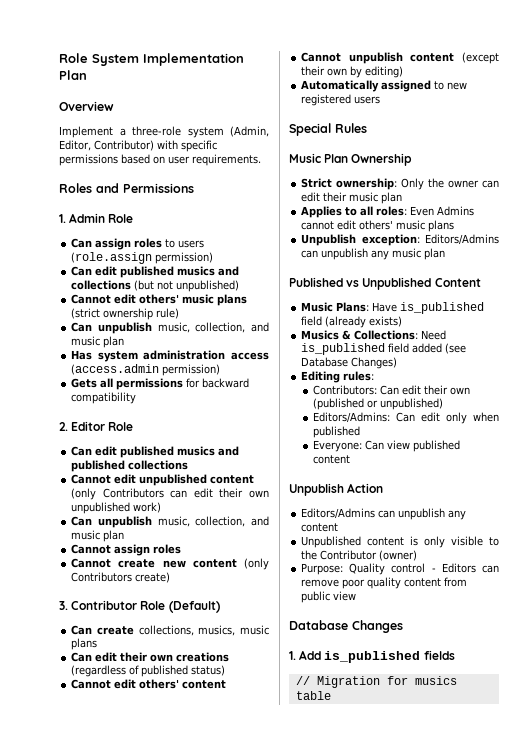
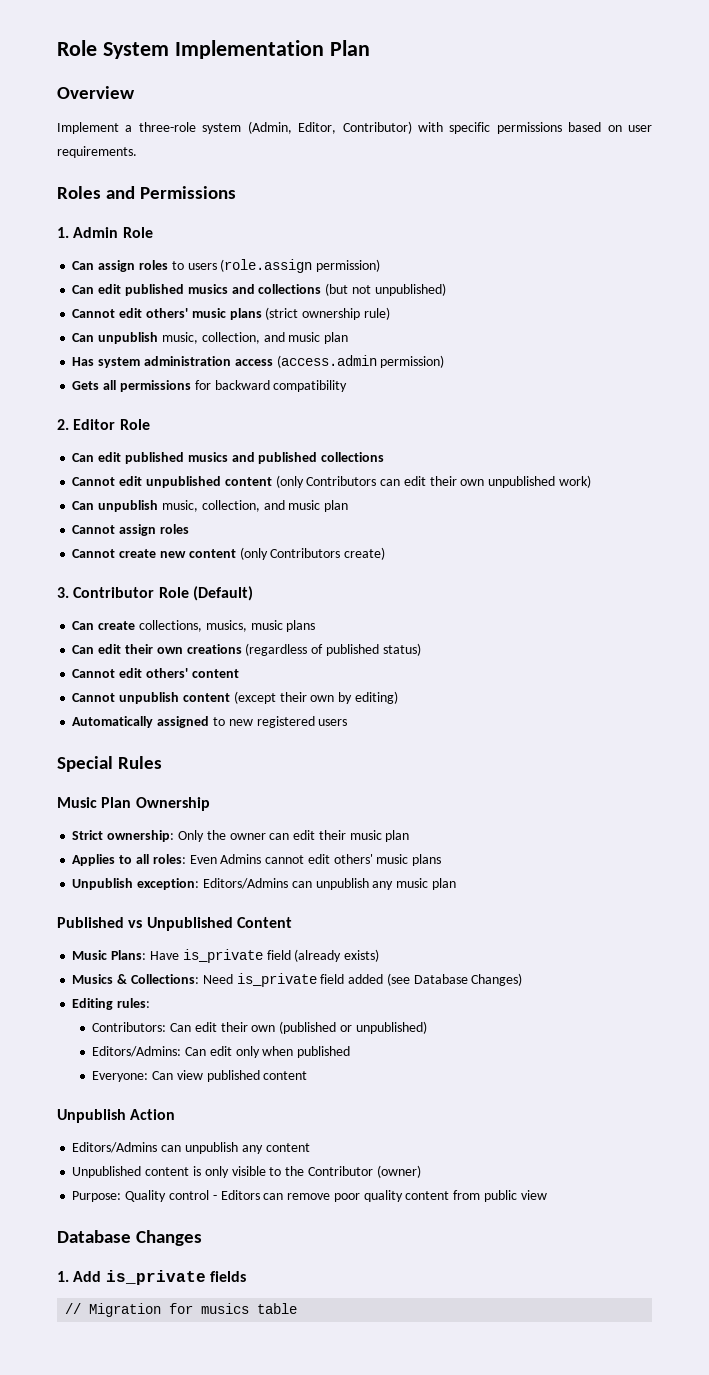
[400,302,485,314] is_published -> [182,949,263,963] is_private
[301,343,386,355] is_published -> [236,973,317,987] is_private
[324,651,421,663] is_published -> [105,1270,206,1285] is_private

